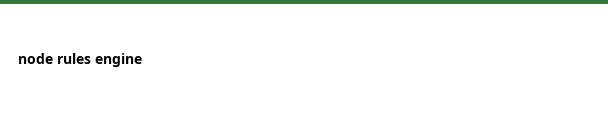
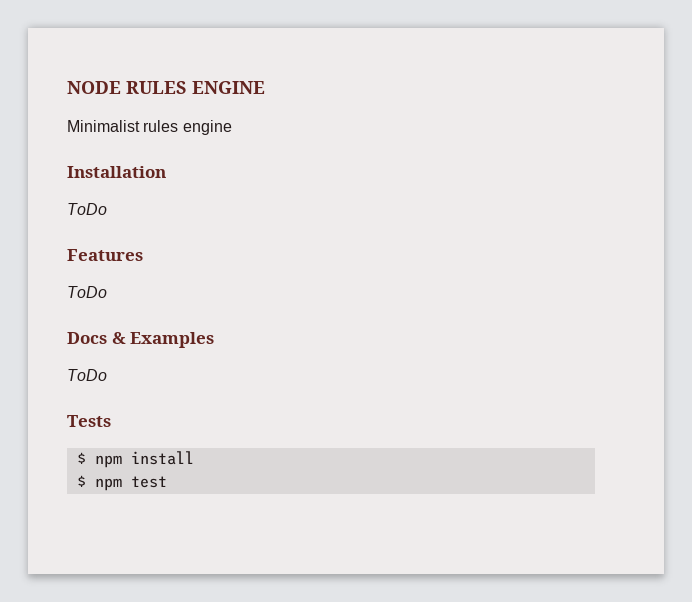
[18,53,142,67] node rules engine -> [67,81,265,94] [67,120,232,135] [67,166,166,178] [67,203,107,215] [67,249,143,261] [67,286,107,298] [67,332,215,348] [67,369,107,381] [67,415,111,427] [76,451,194,468] [76,475,167,491] NODE RULES ENGINE // Minimalist rules engine // Installation // ToDo // Features // ToDo // Docs & Examples // ToDo // Tests // $ npm install // $ npm test

